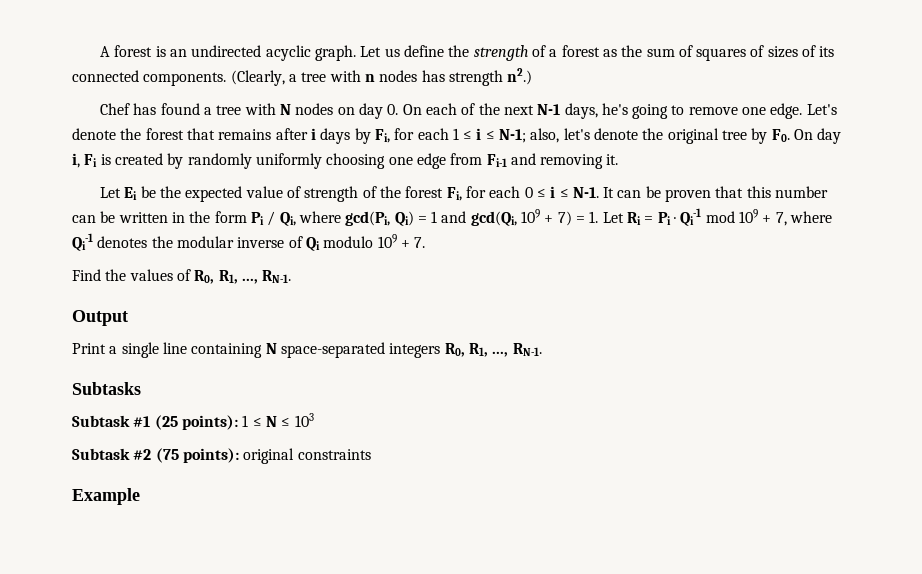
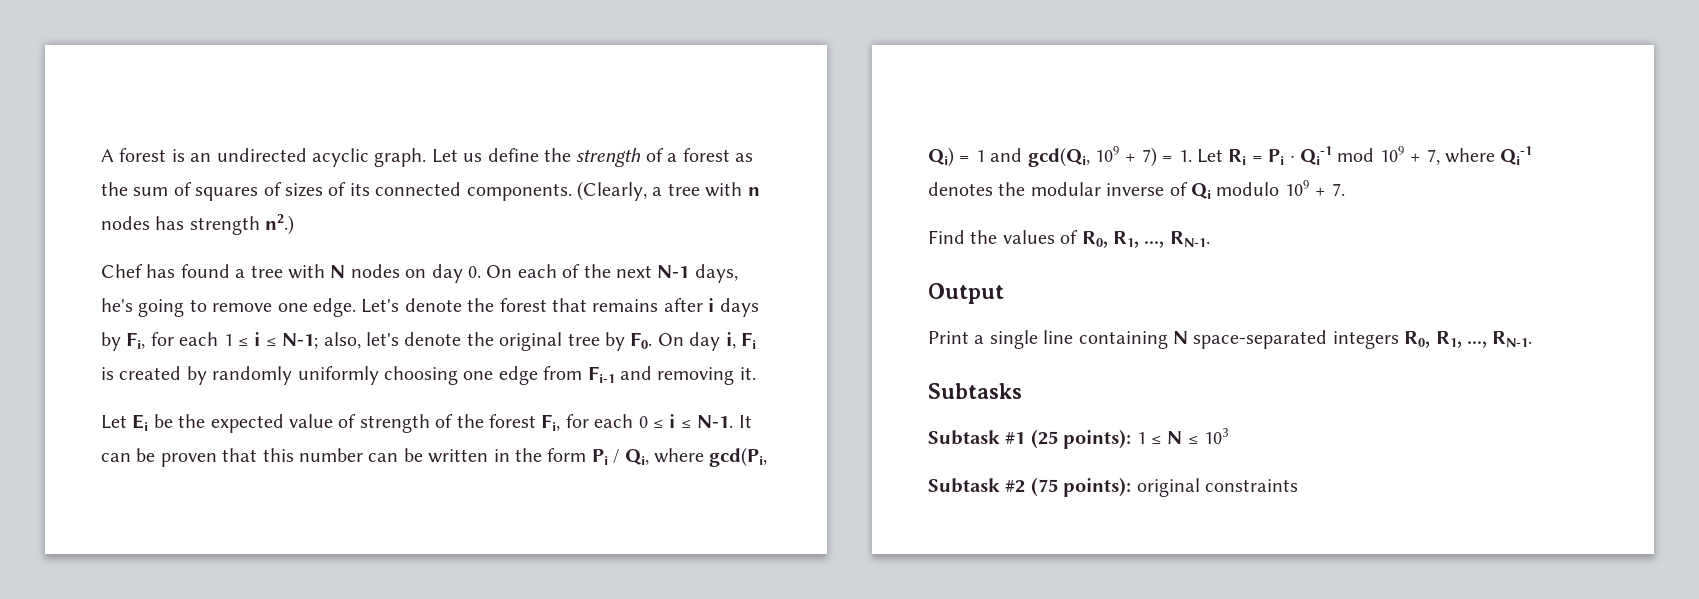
[72,488,140,505] // Example -> (1298, 485) none

